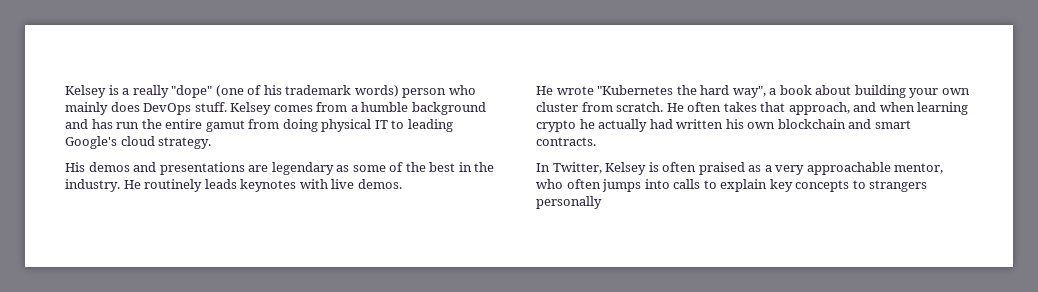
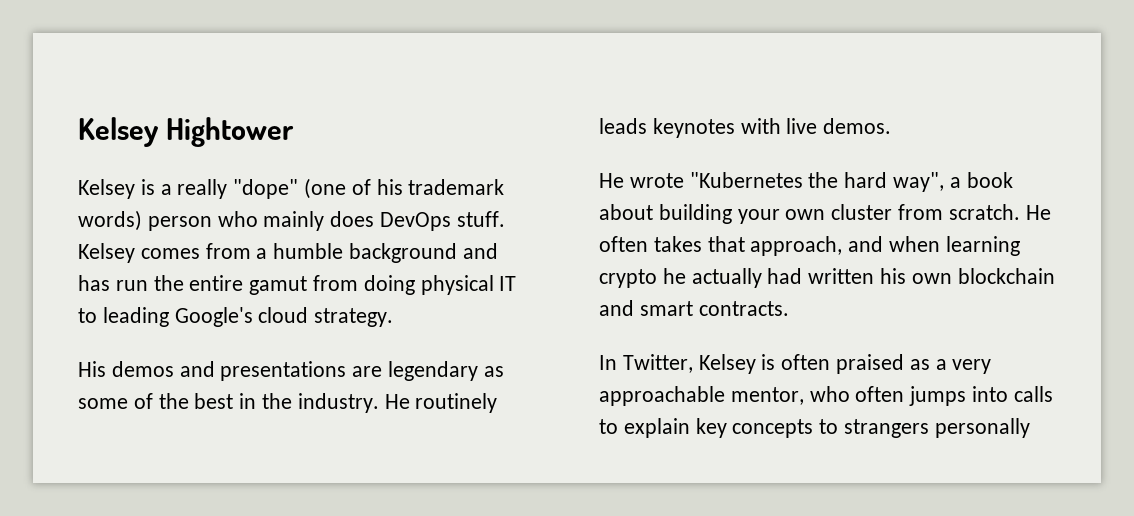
[65,85,106,98] Kelsey -> [78,117,295,147] [78,179,135,199] Kelsey Hightower // Kelsey

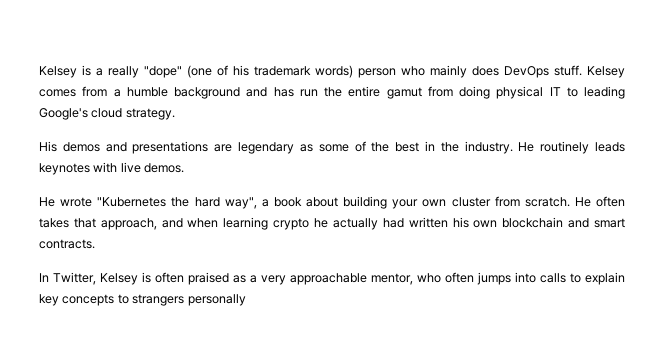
[78,117,295,147] [78,179,135,199] Kelsey Hightower // Kelsey -> [39,66,77,78] Kelsey

